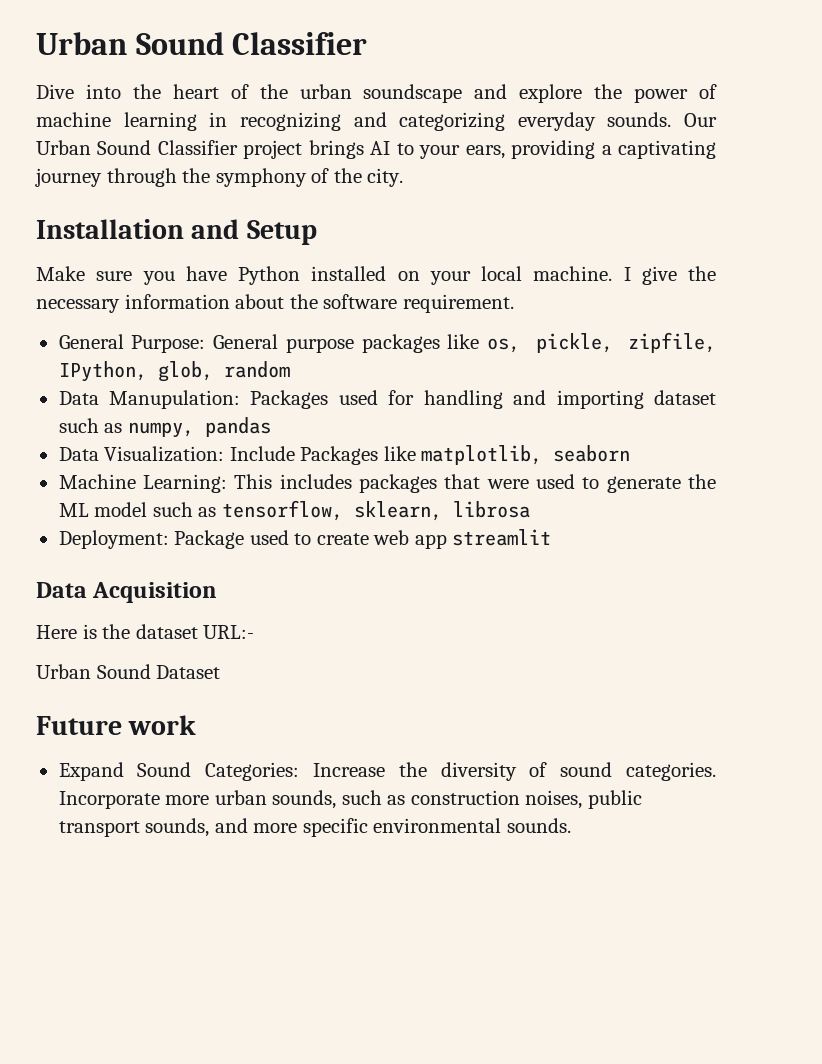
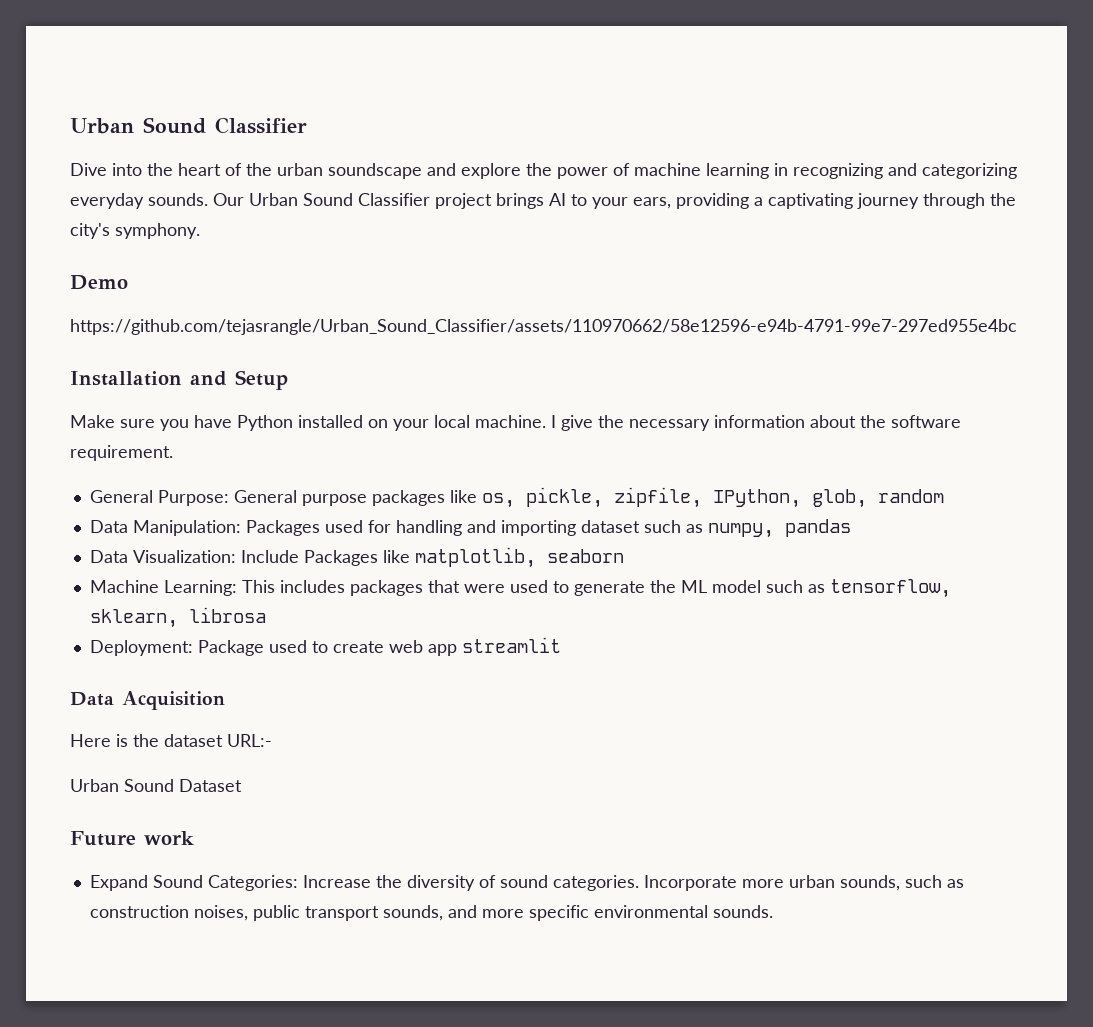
[215,168,404,187] symphony of the city. -> [70,223,200,239] [70,275,128,290] [70,319,1017,335] city's symphony. // Demo // https://github.com/tejasrangle/Urban_Sound_Classifier/assets/110970662/58e12596-e94b-4791-99e7-297ed955e4bc
[108,390,240,409] Manupulation: -> [132,520,241,536] Manipulation:

